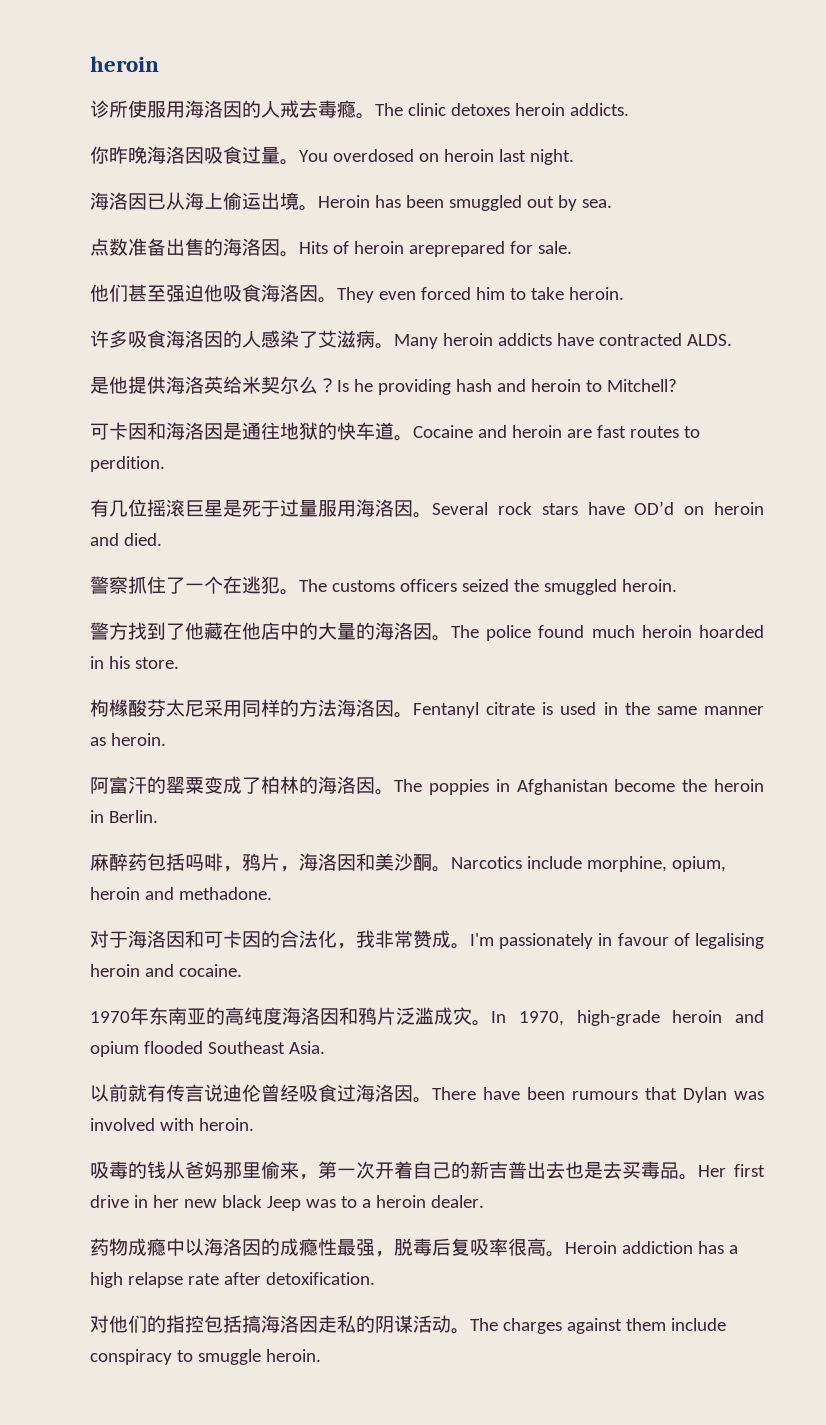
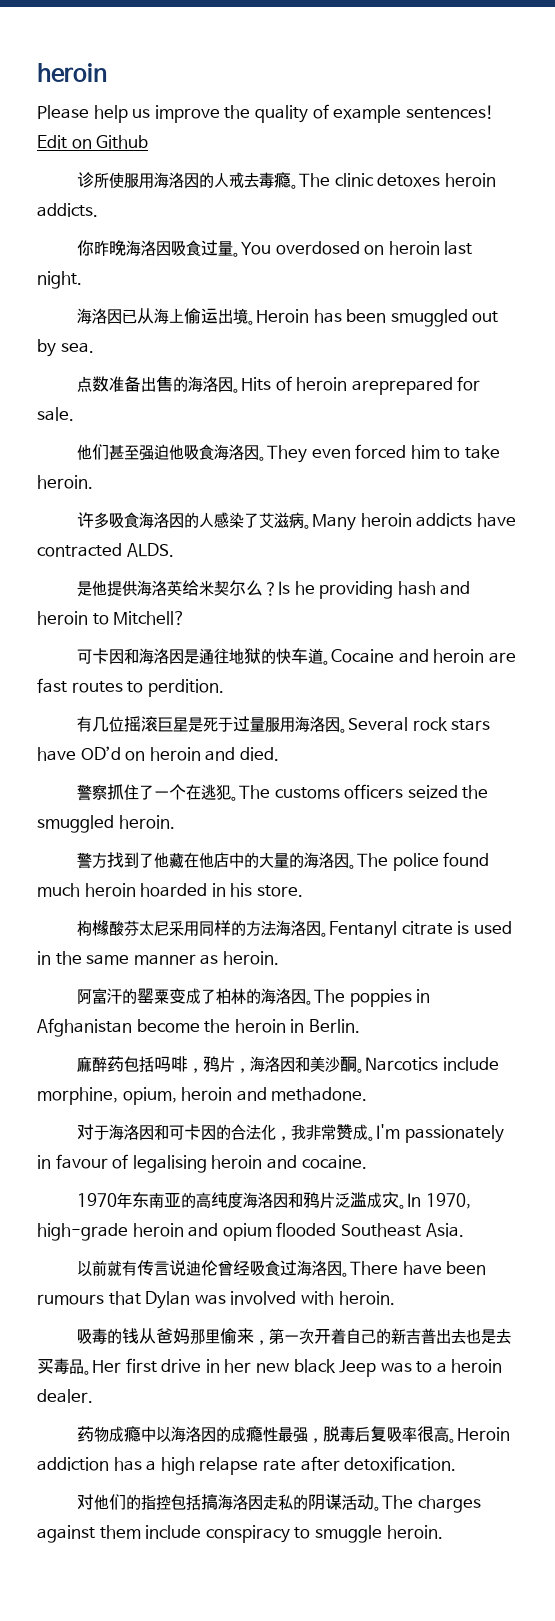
[90,56,159,72] heroin -> [37,63,107,82] [37,104,494,123] [37,135,149,149] heroin // Please help us improve the quality of example sentences! Edit on Github

